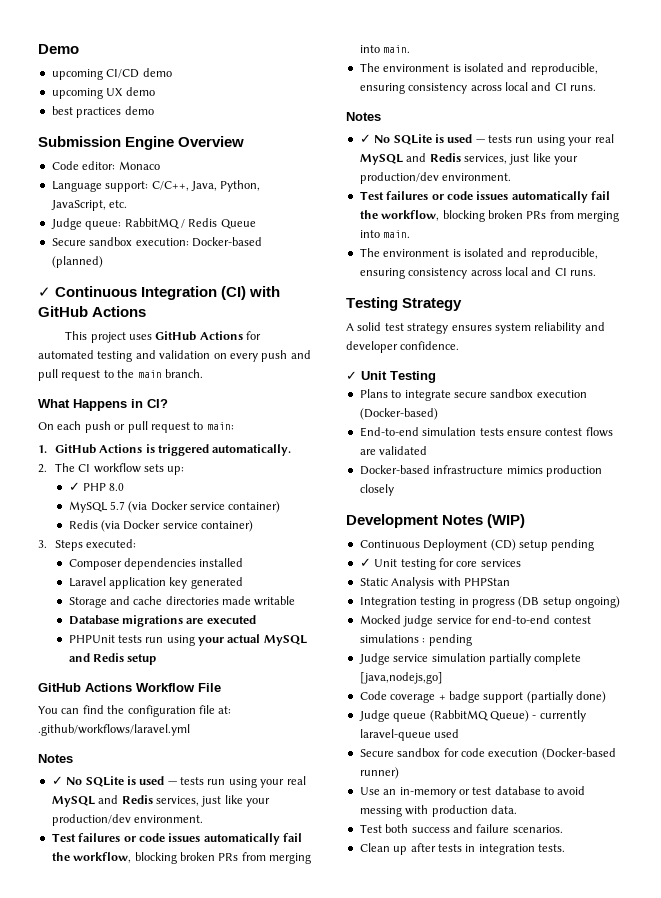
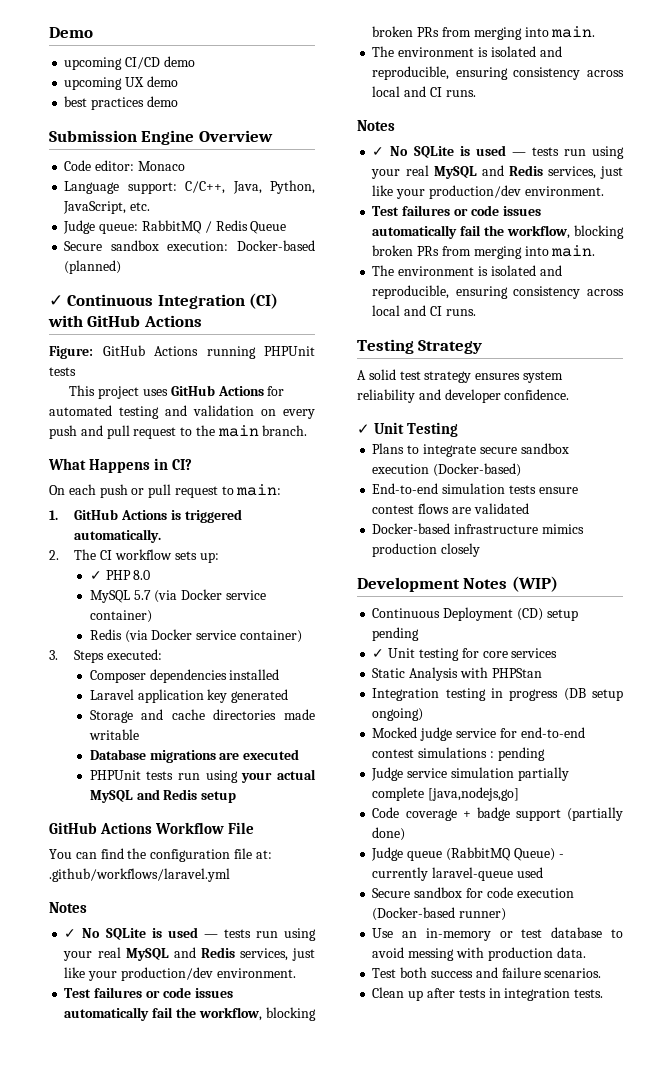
(147, 311) none -> [49,345,315,359] [49,367,76,376] // Figure: GitHub Actions running PHPUnit tests

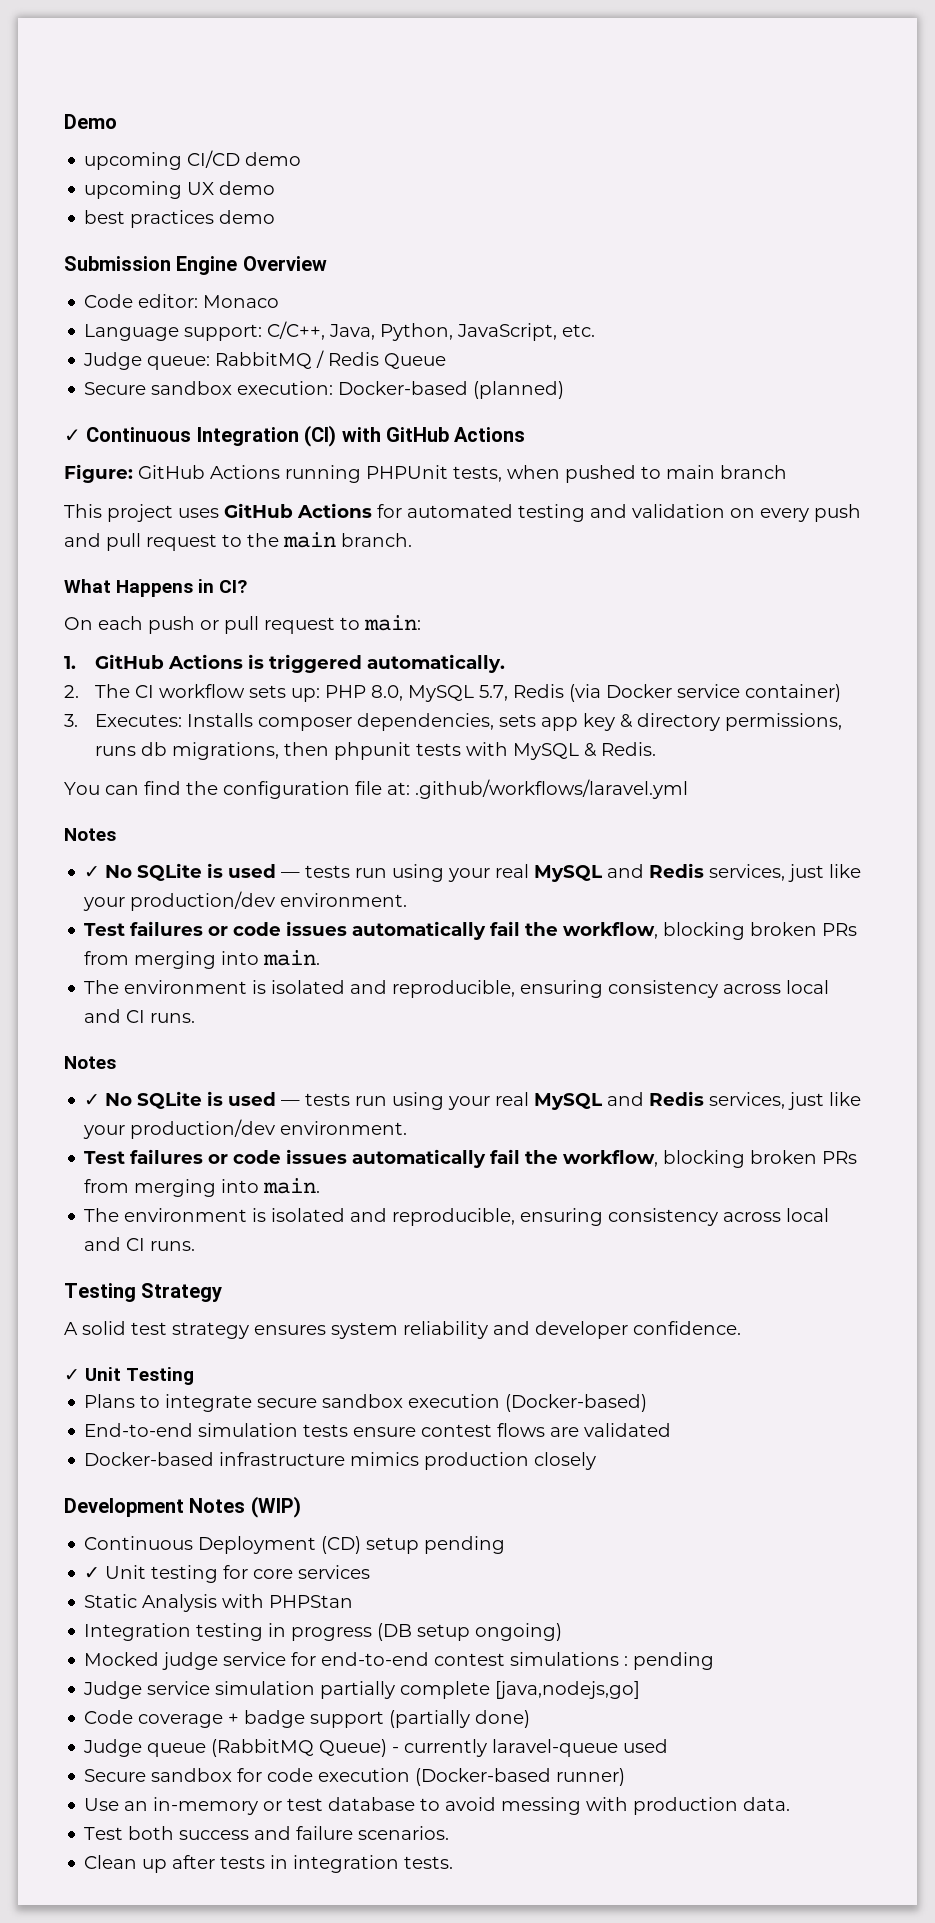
[49,367,76,376] tests -> [453,465,787,483] tests, when pushed to main branch
[89,570,151,580] [89,589,266,603] [89,610,152,623] // ✓ PHP 8.0 // MySQL 5.7 (via Docker service container) // -> [325,685,509,702] PHP 8.0, MySQL 5.7,
[74,649,163,663] [89,669,280,683] [89,689,289,703] [89,709,315,723] [88,729,139,740] [89,749,300,763] [89,769,316,783] [89,789,237,803] [49,822,255,834] Steps executed: // Composer dependencies installed // Laravel application key generated // Storage and cache directories made writable // Database migrations are executed // PHPUnit tests run using your actual MySQL and Redis setup // GitHub Actions Workflow File -> [95,713,843,731] [95,742,657,760] Executes: Installs composer dependencies, sets app key & directory permissions, runs db migrations, then phpunit tests with MySQL & Redis.

